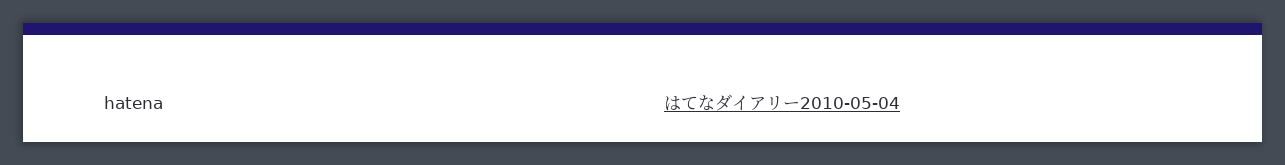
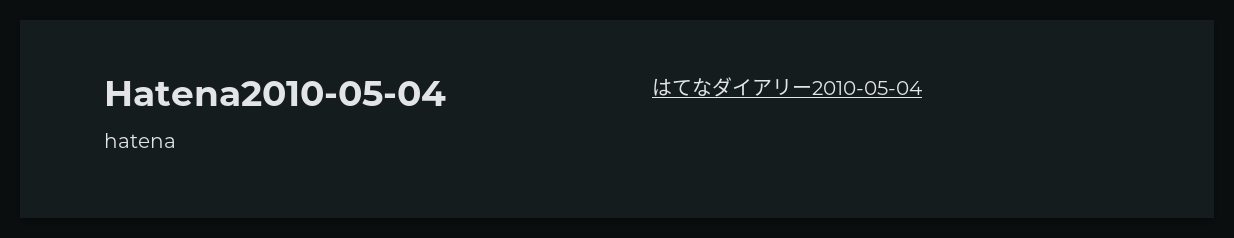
(104, 102) none -> [104,81,446,106] Hatena2010-05-04 //

